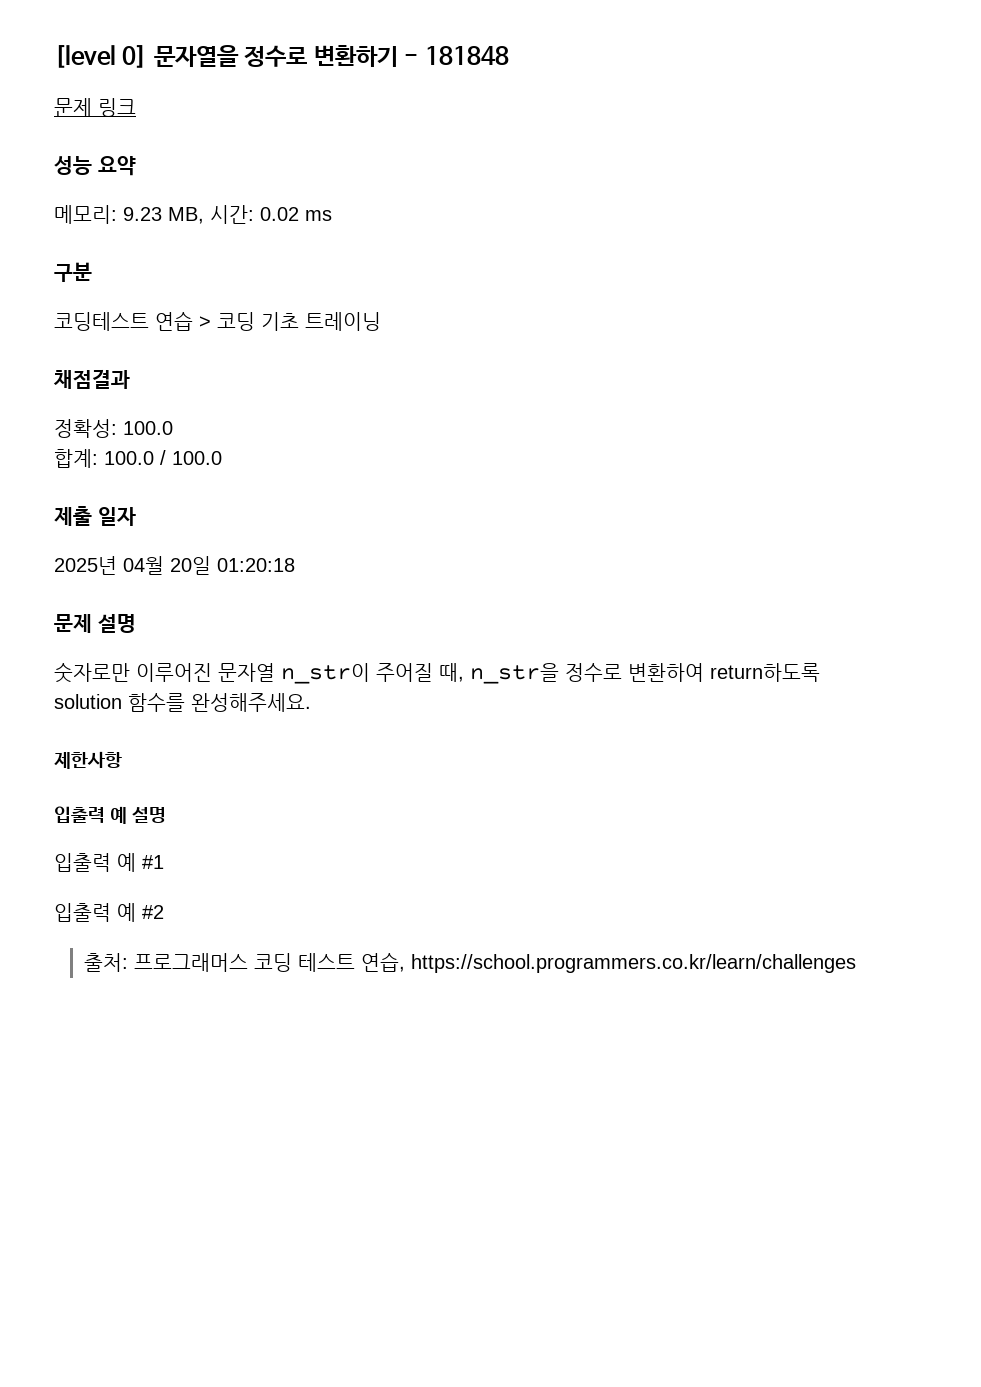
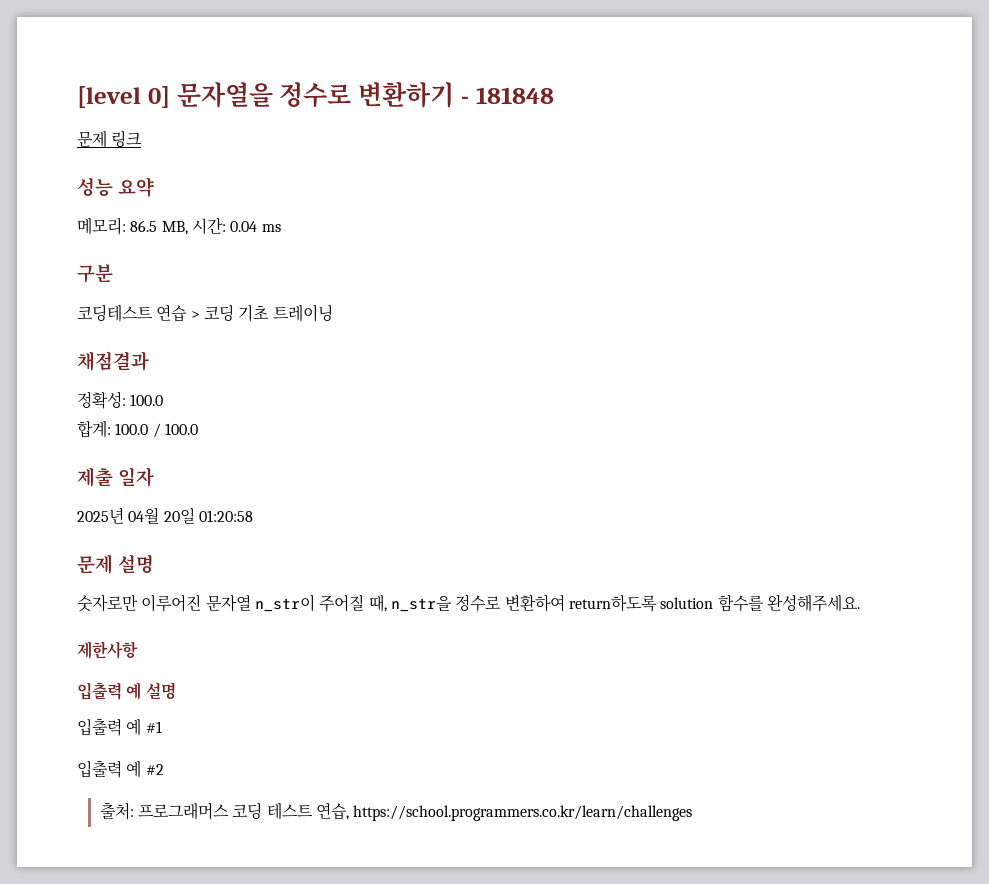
[123,207,162,221] 9.23 -> [130,220,158,232] 86.5
[260,207,299,221] 0.02 -> [230,221,258,232] 0.04
[217,558,295,572] 01:20:18 -> [198,510,253,522] 01:20:58

